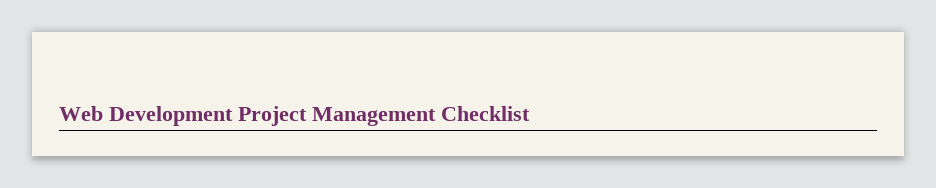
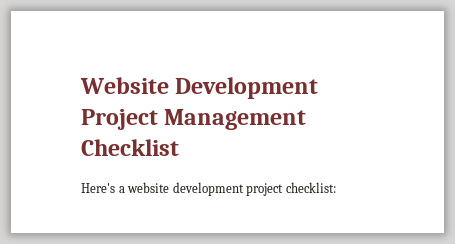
[59,106,103,121] Web -> [80,77,169,94] Website
(530, 113) none -> [81,182,336,196] // Here's a website development project checklist:

